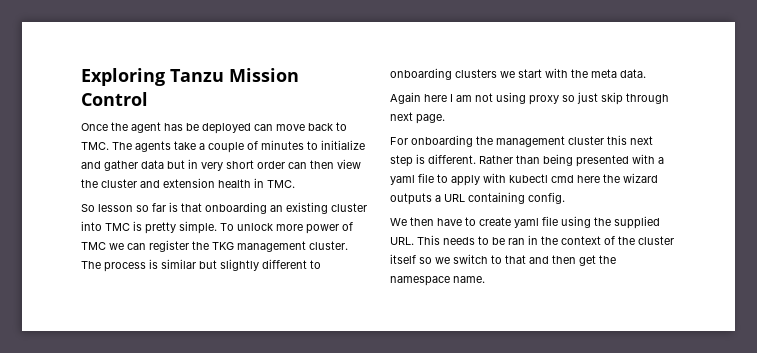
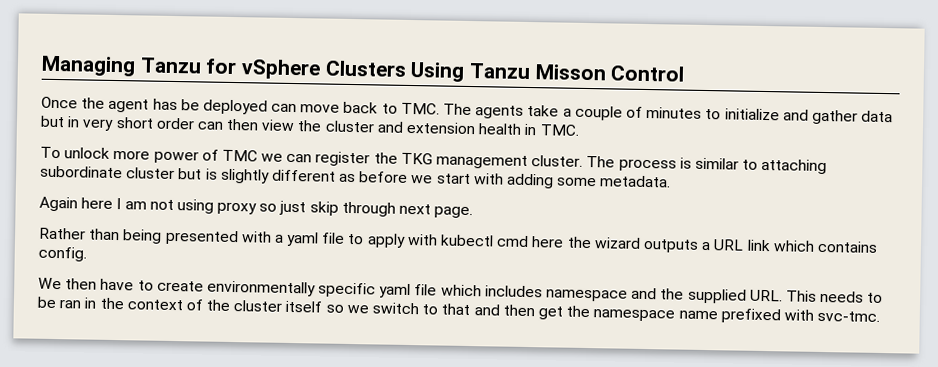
[81,68,299,86] Exploring Tanzu Mission -> [41,55,607,82] Managing Tanzu for vSphere Clusters Using Tanzu Misson
[81,202,367,214] [81,221,217,234] So lesson so far is that onboarding an existing cluster into TMC is pretty simple. -> (580, 130) none
[199,259,321,271] [390,68,646,80] but slightly different to onboarding clusters we start with the meta data. -> [742,158,828,175] [40,165,672,189] to attaching subordinate cluster but is slightly different as before we start with adding some metadata.
[390,135,653,147] [390,154,476,167] For onboarding the management cluster this next step is different. -> (474, 212) none
[468,192,525,204] containing -> [746,239,878,253] link which contains
[514,216,591,228] yaml file using -> [206,280,658,302] environmentally specific yaml file which includes namespace and
[453,276,485,283] name. -> [678,308,881,324] name prefixed with svc-tmc.

